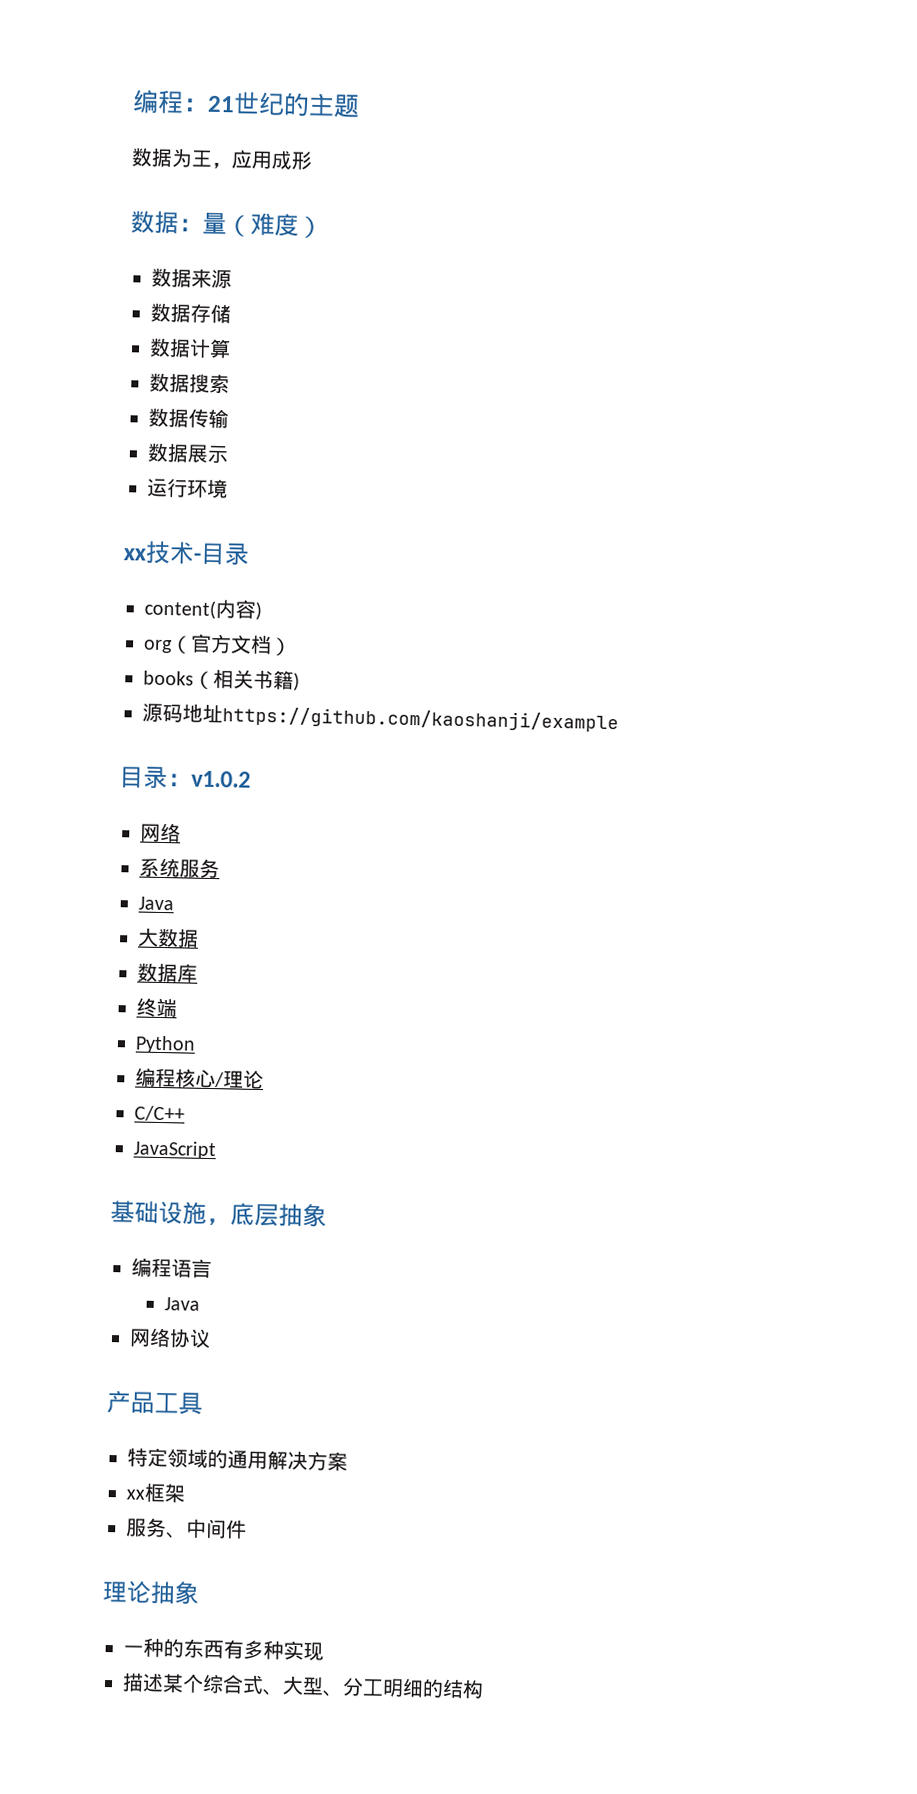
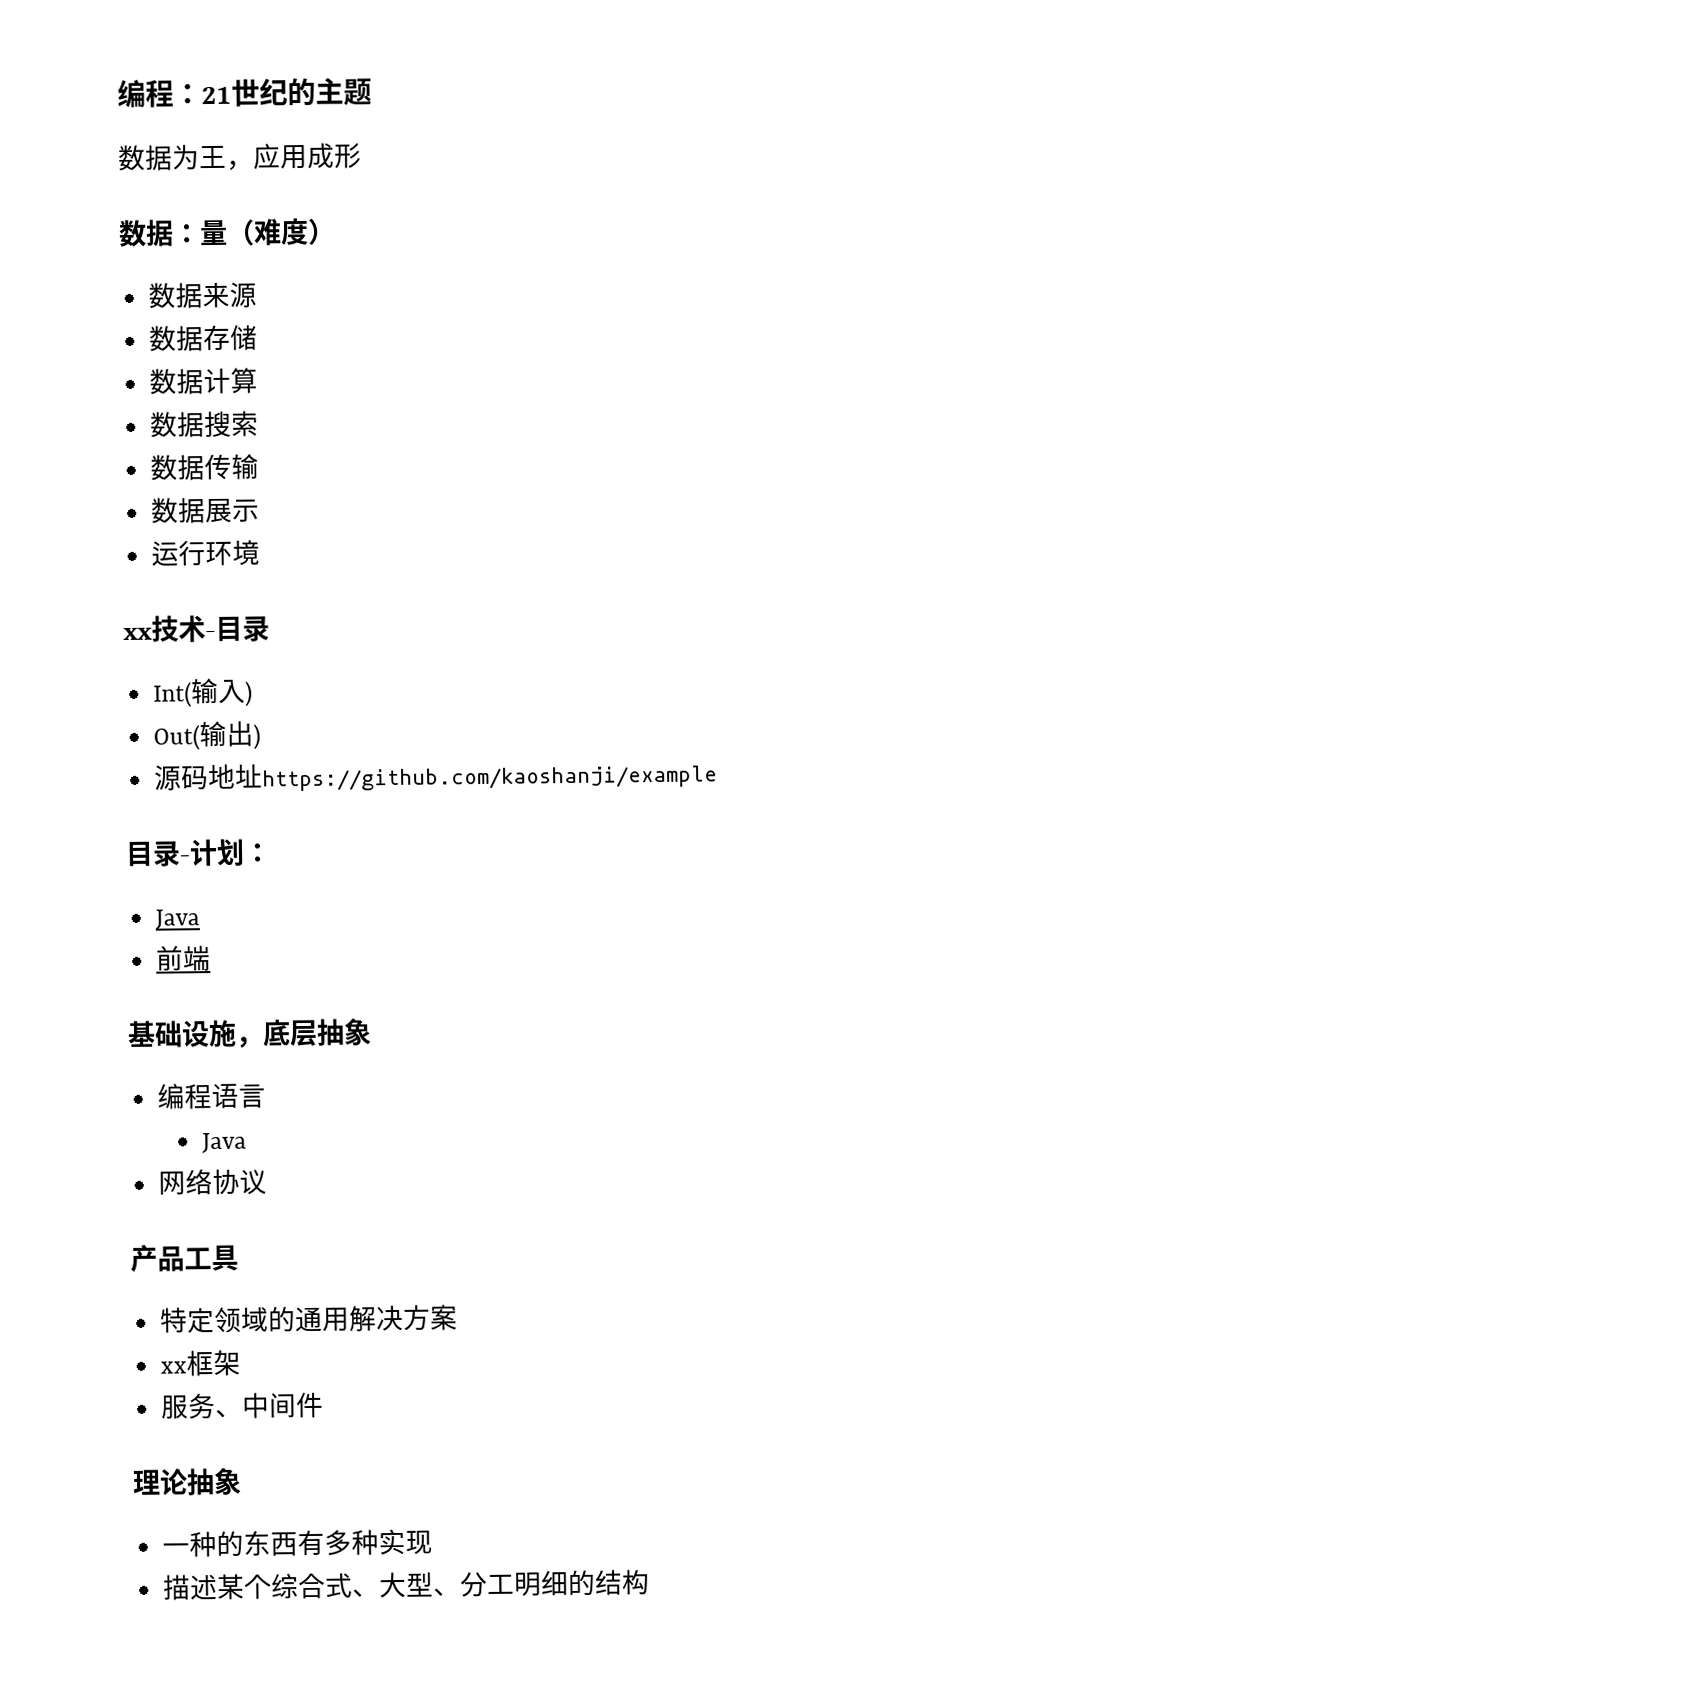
[144,599,262,620] [143,633,292,657] [143,668,294,690] content(内容) // org（官方文档） // books（相关书籍 -> [153,677,254,708] [153,720,255,751] Int(输入) // Out(输出
[167,770,251,788] [140,822,181,843] [139,857,220,879] [138,896,174,911] [137,927,199,948] [137,962,198,983] [136,997,177,1018] [135,1035,196,1054] [135,1067,264,1090] [134,1105,185,1122] [133,1140,216,1160] ：v1.0.2 // 网络 // 系统服务 // Java // 大数据 // 数据库 // 终端 // Python // 编程核心/理论 // C/C++ // JavaScript -> [180,838,272,867] [155,909,201,930] [156,945,212,972] -计划： // Java // 前端

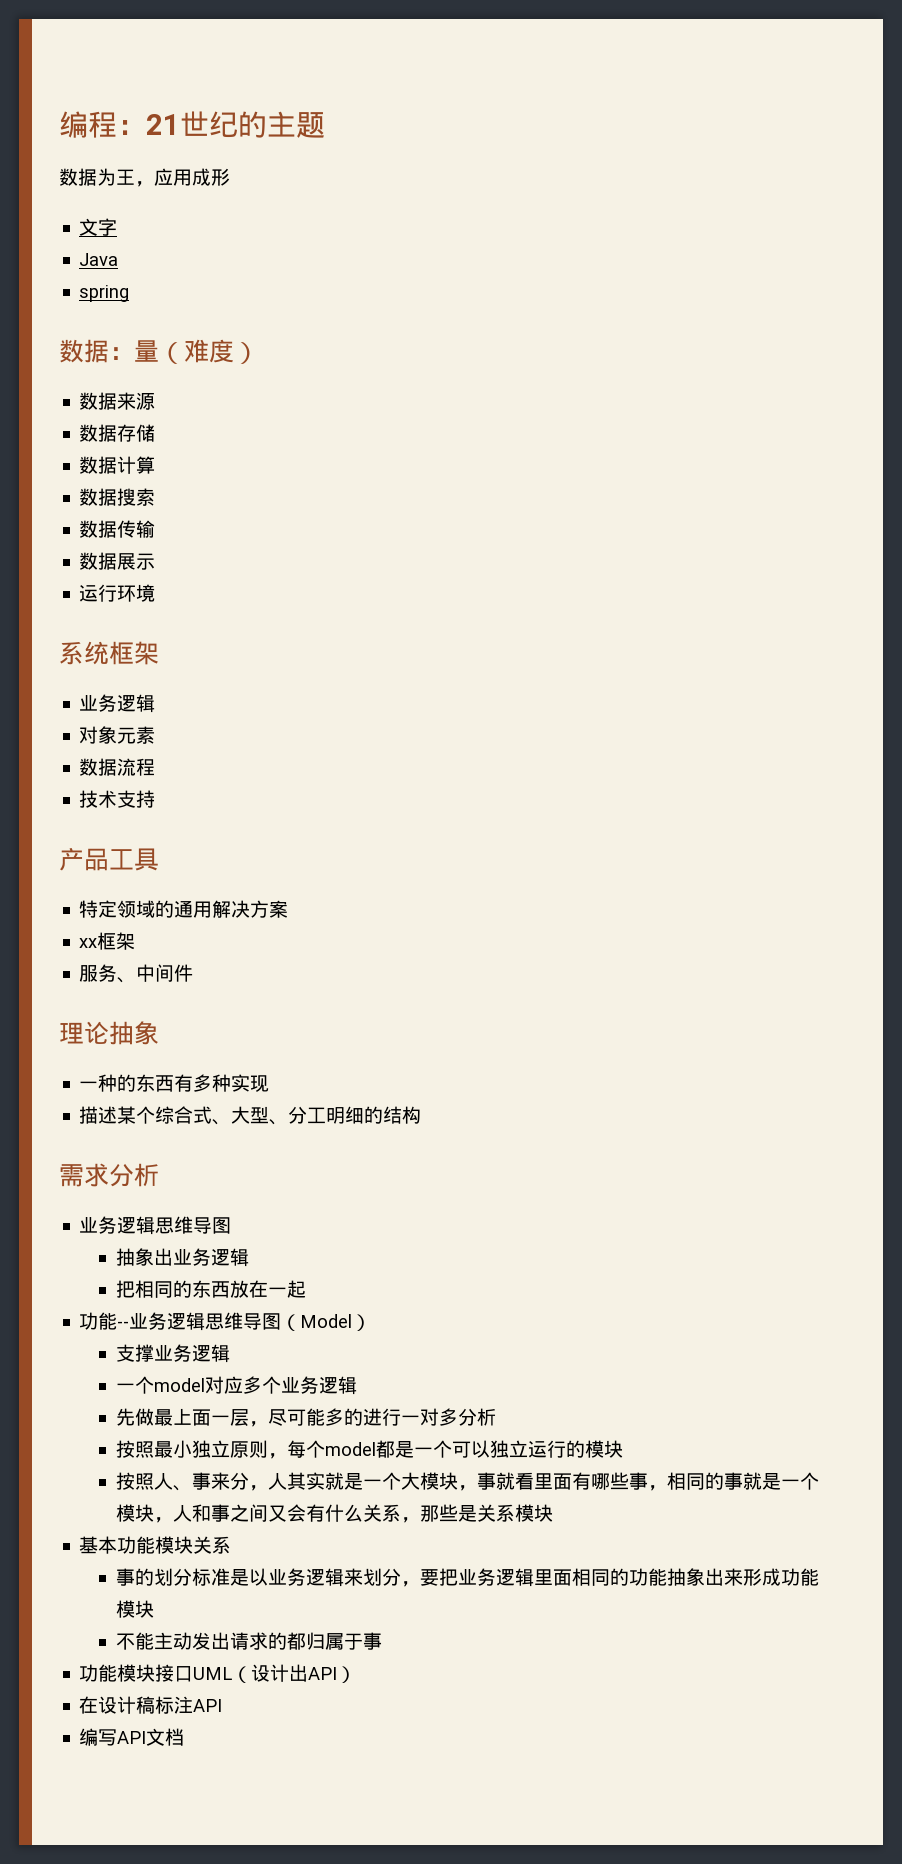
(362, 155) none -> [79,218,118,236] [79,253,119,266] [79,285,130,302] // 文字 // Java // spring
[123,615,270,643] [153,677,254,708] [153,720,262,751] [154,763,719,792] [125,838,272,867] [155,909,201,930] [156,945,212,972] [127,1018,372,1048] [157,1083,267,1110] [202,1132,248,1154] [158,1168,268,1196] xx技术-目录 // Int(输入) // Out(输出) // 源码地址https://github.com/kaoshanji/example // 目录-计划： // Java // 前端 // 基础设施，底层抽象 // 编程语言 // Java // 网络协议 -> [59,641,159,665] [79,694,156,713] [79,726,156,744] [79,758,156,776] [79,790,156,808] 系统框架 // 业务逻辑 // 对象元素 // 数据流程 // 技术支持
(651, 1582) none -> [59,1163,159,1187] [79,1216,232,1235] [115,1248,249,1267] [115,1280,306,1298] [79,1312,372,1331] [115,1344,230,1363] [115,1376,357,1395] [115,1408,496,1427] [115,1440,623,1459] [115,1472,819,1491] [115,1504,553,1523] [79,1536,232,1554] [115,1568,819,1587] [115,1600,154,1618] [115,1632,382,1650] [79,1664,357,1683] [79,1696,223,1714] [79,1728,185,1746] // 需求分析 // 业务逻辑思维导图 // 抽象出业务逻辑 // 把相同的东西放在一起 // 功能--业务逻辑思维导图（Model） // 支撑业务逻辑 // 一个model对应多个业务逻辑 // 先做最上面一层，尽可能多的进行一对多分析 // 按照最小独立原则，每个model都是一个可以独立运行的模块 // 按照人、事来分，人其实就是一个大模块，事就看里面有哪些事，相同的事就是一个模块，人和事之间又会有什么关系，那些是关系模块 // 基本功能模块关系 // 事的划分标准是以业务逻辑来划分，要把业务逻辑里面相同的功能抽象出来形成功能模块 // 不能主动发出请求的都归属于事 // 功能模块接口UML（设计出API） // 在设计稿标注API // 编写API文档

